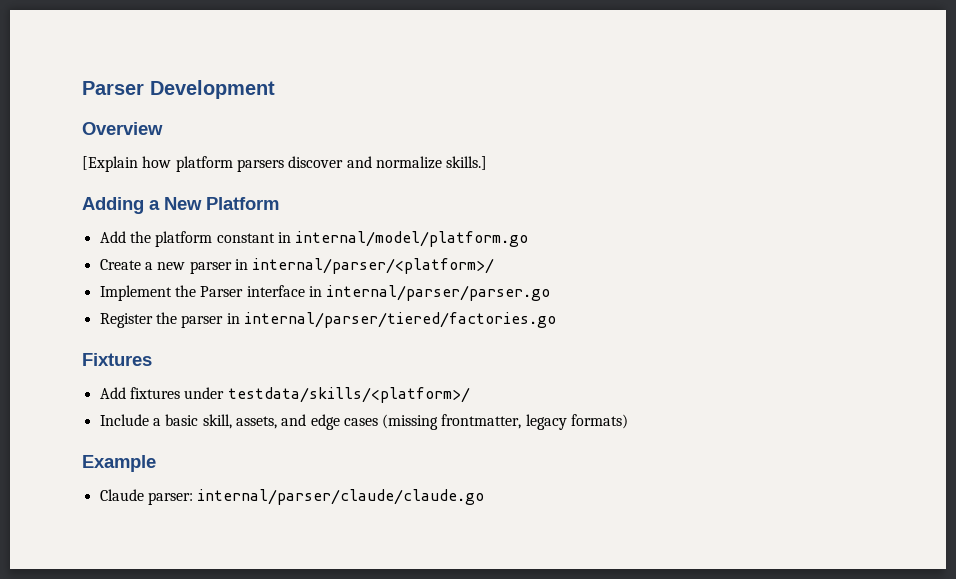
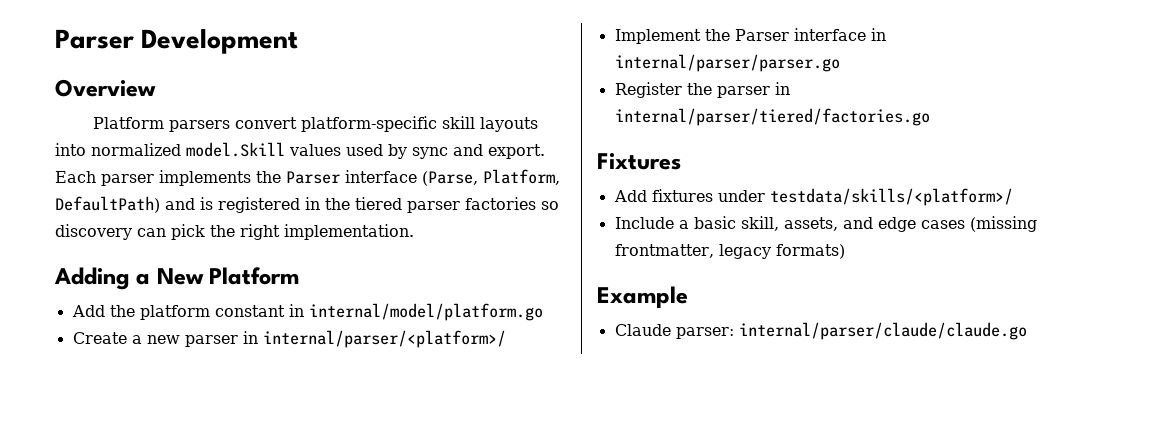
[82,156,488,172] [Explain how platform parsers discover and normalize skills.] -> [92,116,538,132] [55,142,545,159] [55,169,560,186] [55,196,559,213] [55,224,414,240] Platform parsers convert platform-specific skill layouts into normalized model.Skill values used by sync and export. Each parser implements the Parser interface (Parse, Platform, DefaultPath) and is registered in the tiered parser factories so discovery can pick the right implementation.

